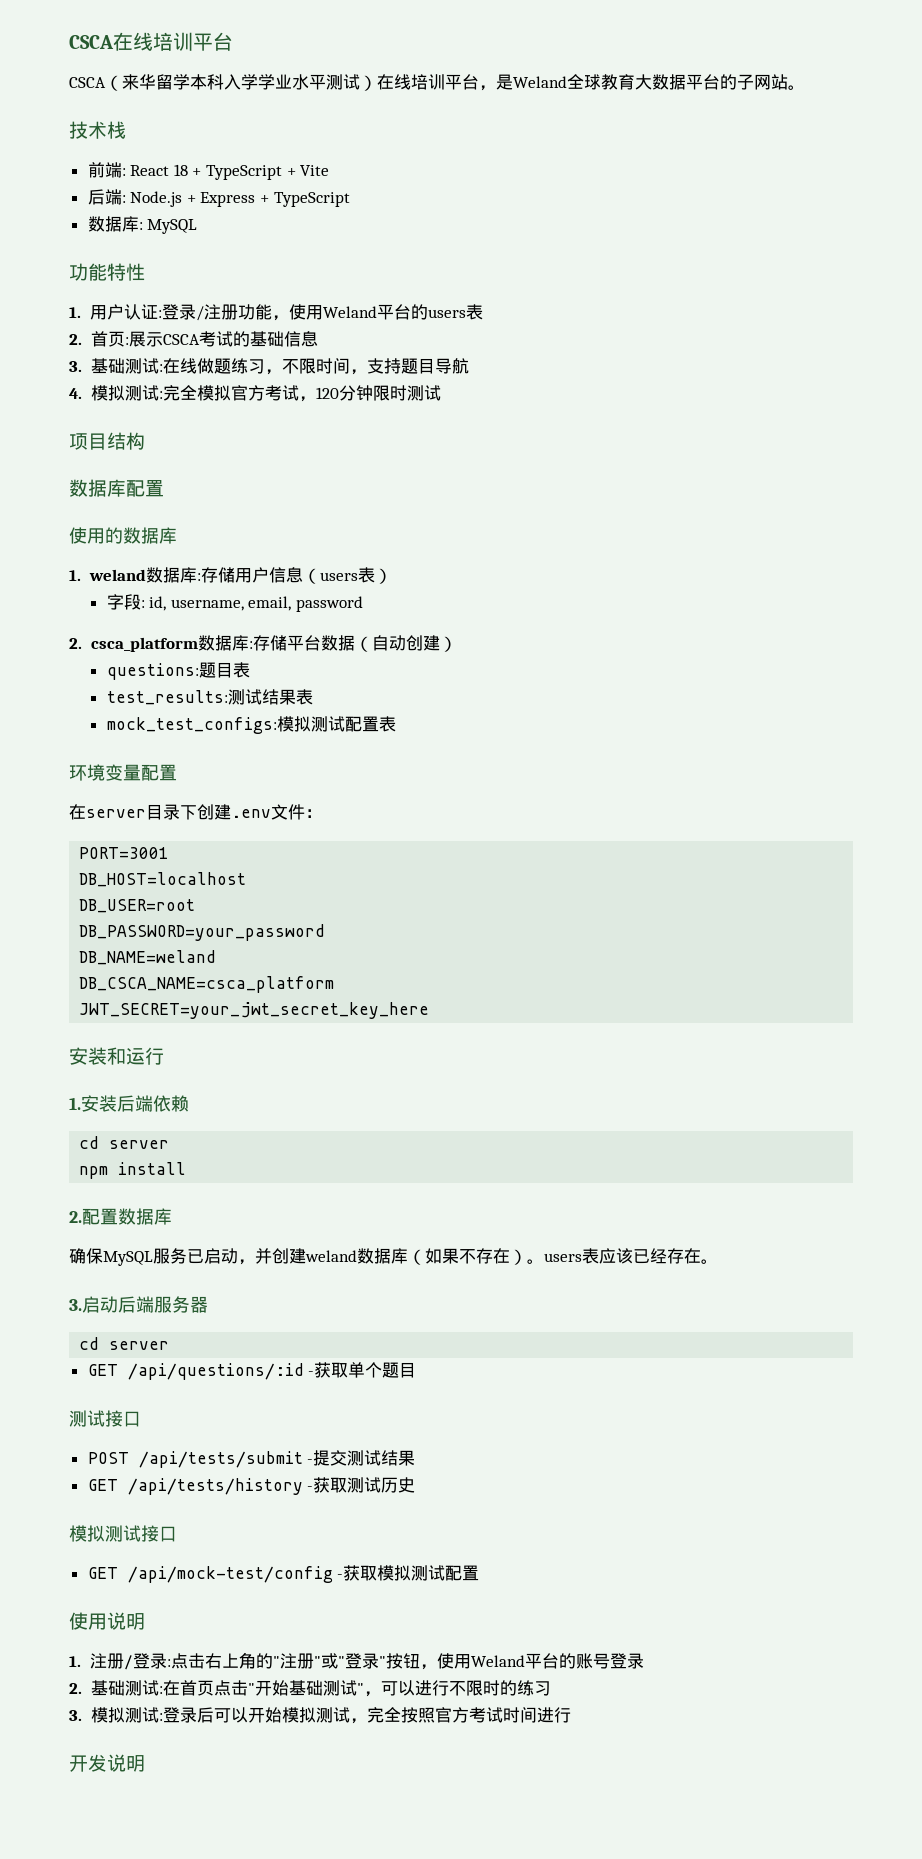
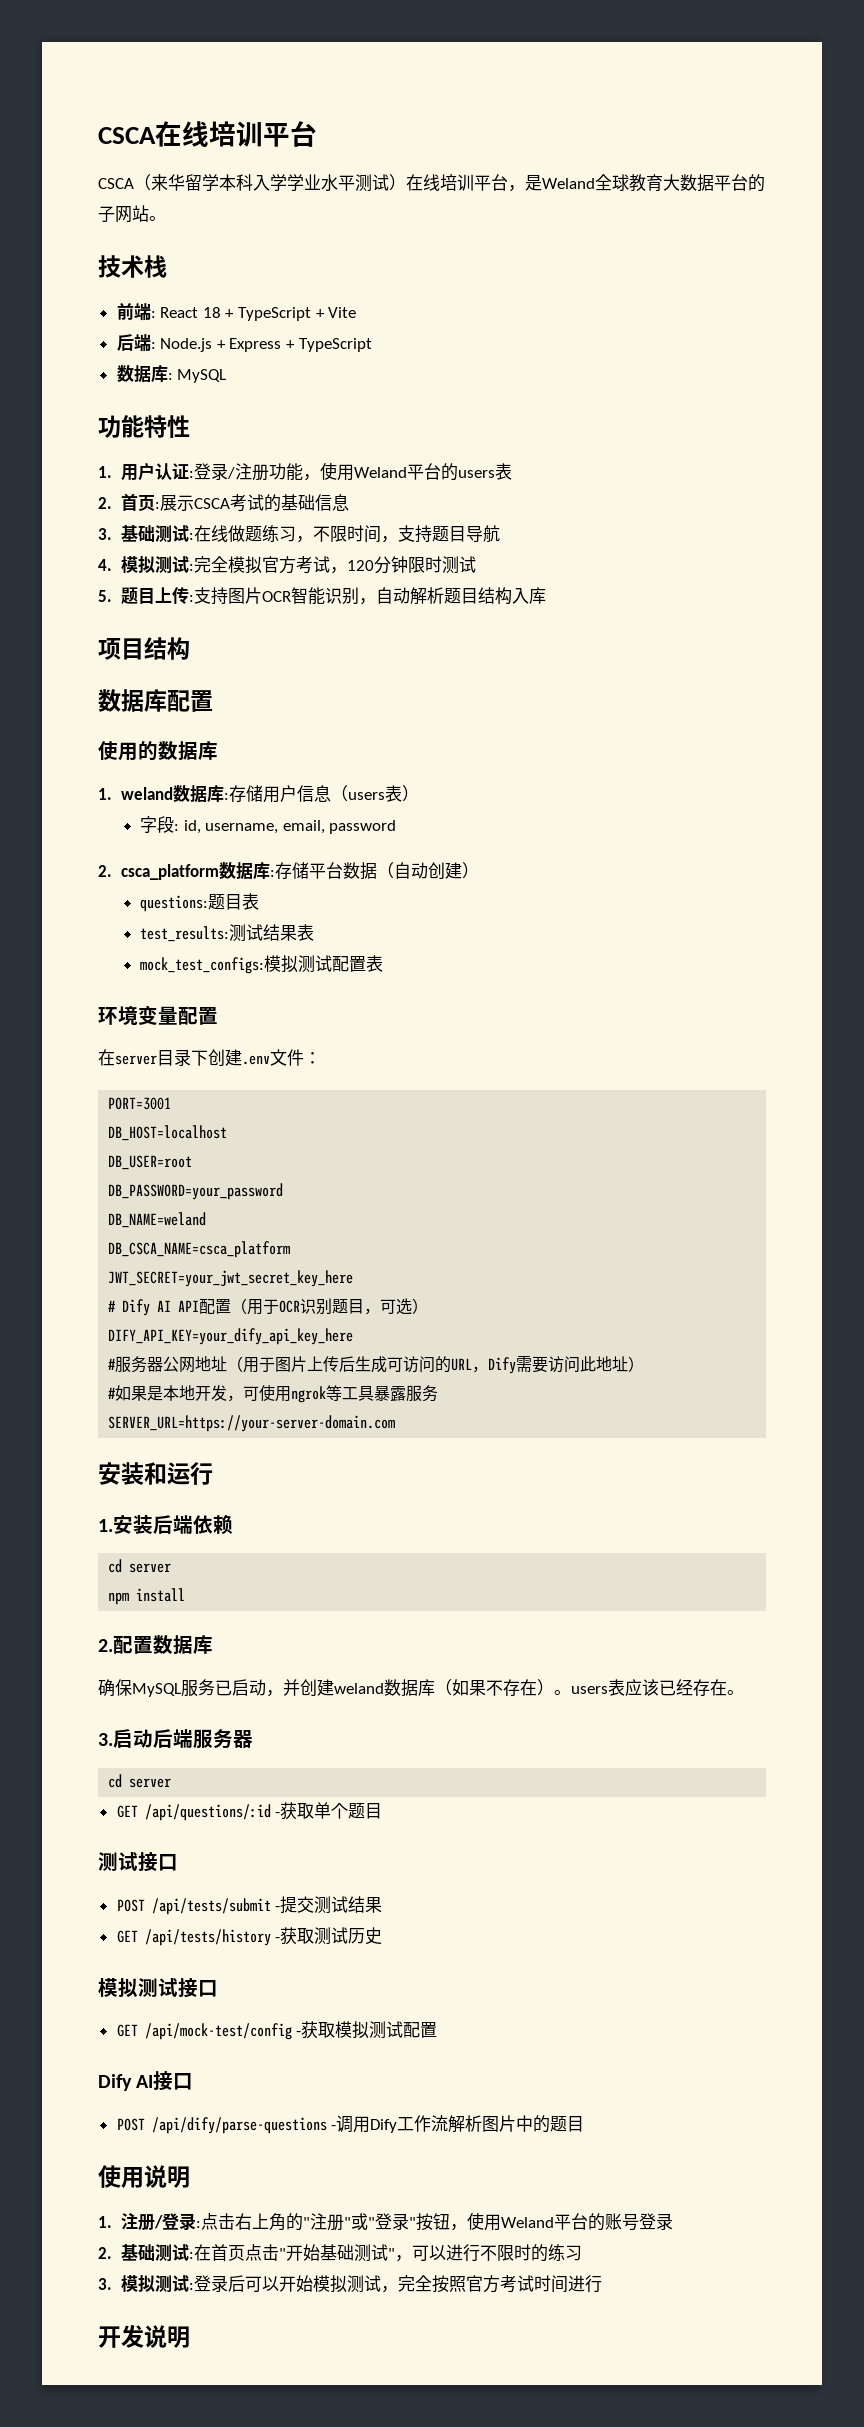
(441, 393) none -> [98,587,547,605] // 5.题目上传:支持图片OCR智能识别，自动解析题目结构入库
(430, 1010) none -> [108,1298,429,1316] [108,1328,354,1345] [108,1356,645,1374] [108,1385,439,1403] [108,1415,396,1432] // # Dify AI API配置（用于OCR识别题目，可选） // DIFY_API_KEY=your_dify_api_key_here // #服务器公网地址（用于图片上传后生成可访问的URL，Dify需要访问此地址） // #如果是本地开发，可使用ngrok等工具暴露服务 // SERVER_URL=https://your-server-domain.com
(480, 1573) none -> [98,2071,194,2091] [116,2115,585,2134] // Dify AI接口 // POST /api/dify/parse-questions -调用Dify工作流解析图片中的题目

